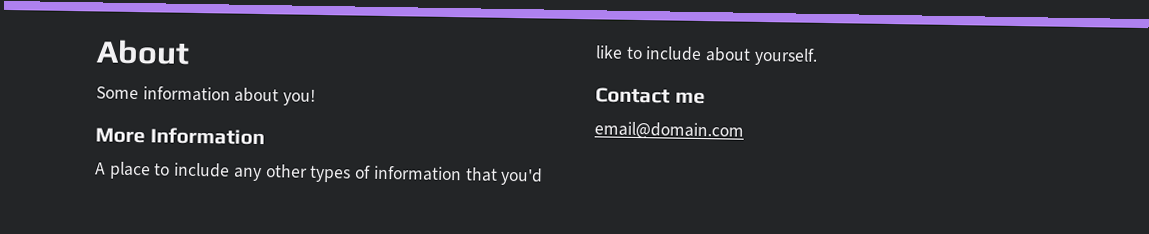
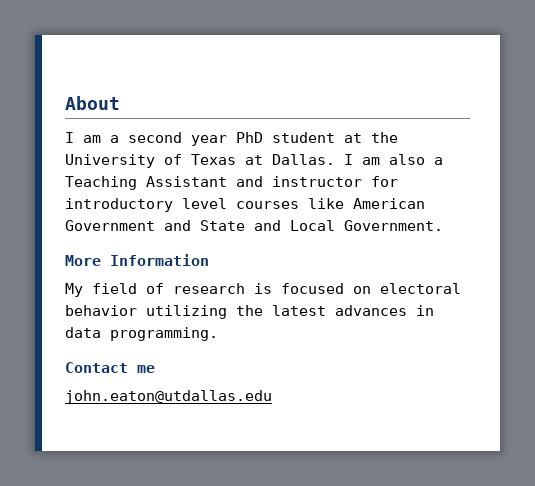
[96,86,317,106] [95,127,265,146] [95,161,544,186] [595,45,818,66] Some information about you! // More Information // A place to include any other types of information that you'd like to include about yourself. -> [65,132,398,146] [65,154,443,168] [65,176,398,190] [65,198,425,212] [65,220,443,231] [65,254,209,266] [65,283,461,297] [65,305,434,319] [65,327,218,341] I am a second year PhD student at the University of Texas at Dallas. I am also a Teaching Assistant and instructor for introductory level courses like American Government and State and Local Government. // More Information // My field of research is focused on electoral behavior utilizing the latest advances in data programming.
[594,121,744,140] email@domain.com -> [65,390,272,404] john.eaton@utdallas.edu

